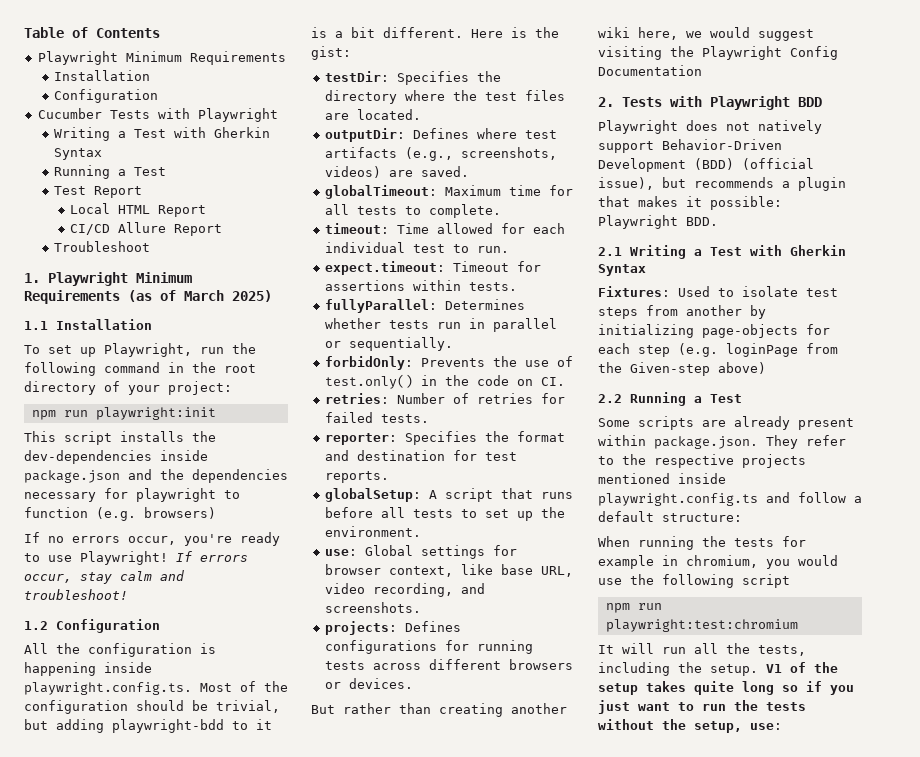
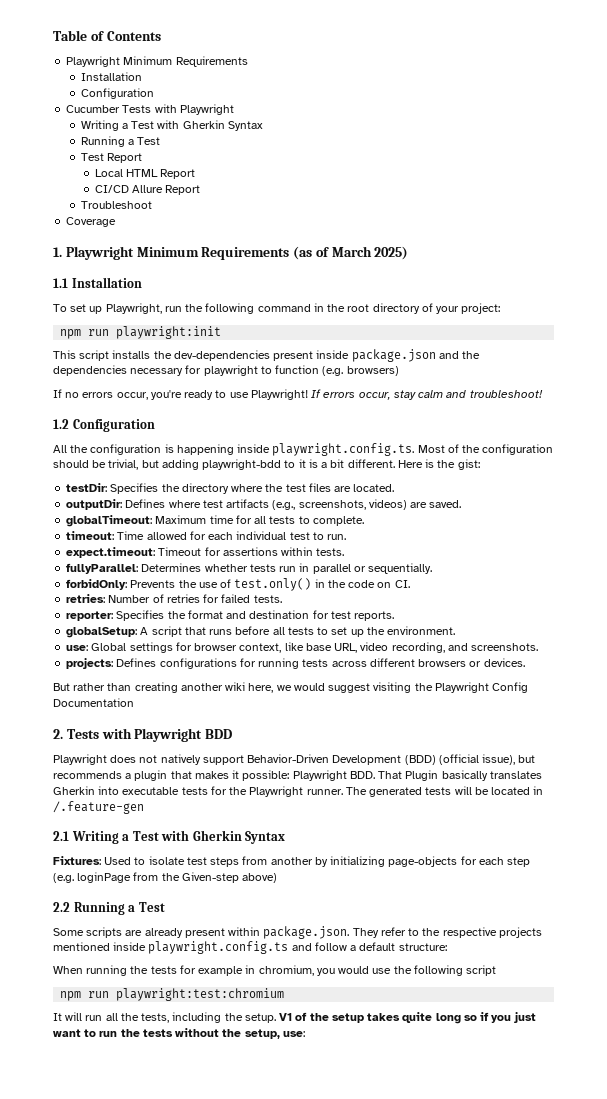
(150, 246) none -> [66,217,117,227] // Coverage
(152, 457) none -> [273,351,314,361] present
(718, 221) none -> [378,770,542,781] [53,786,544,797] [53,801,144,814] That Plugin basically translates Gherkin into executable tests for the Playwright runner. The generated tests will be located in /.feature-gen

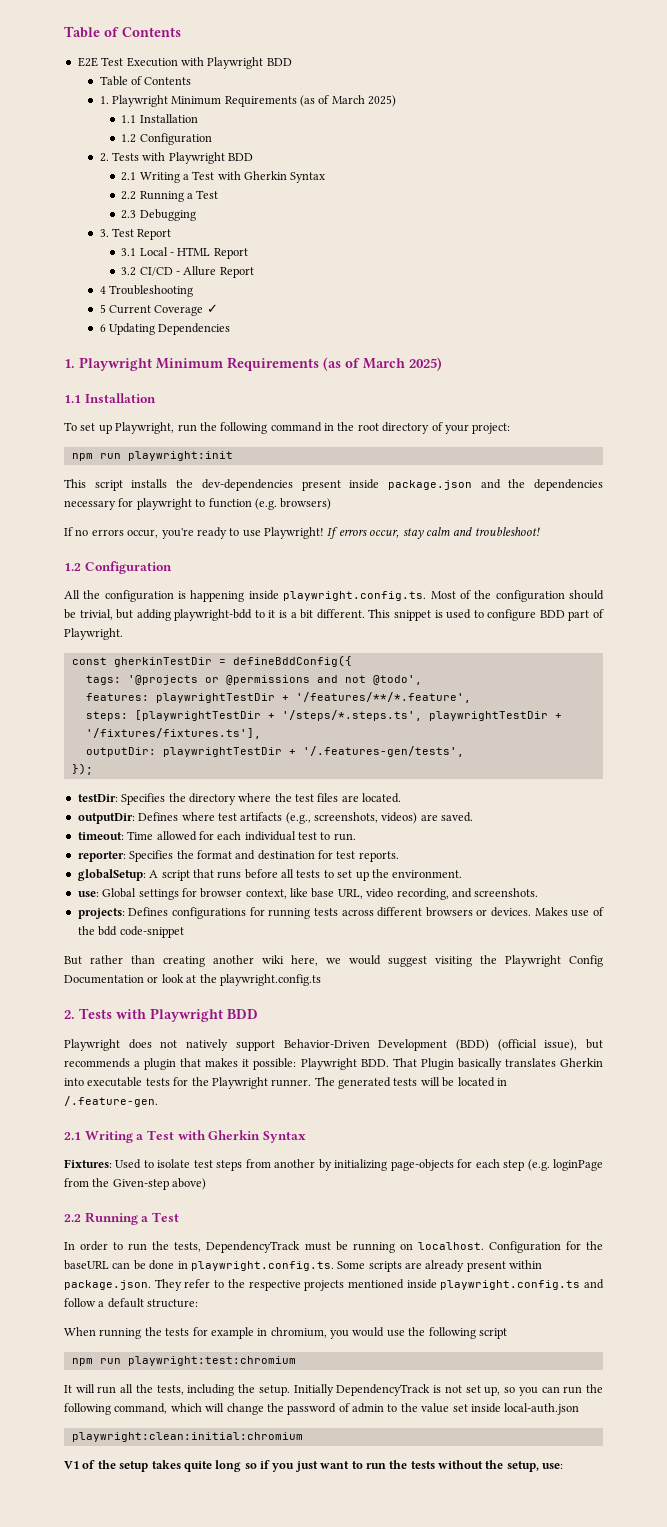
[53,30,161,41] [66,56,248,67] [80,72,142,81] [80,88,154,99] [66,104,234,115] [80,120,263,131] [80,136,161,147] Table of Contents // Playwright Minimum Requirements // Installation // Configuration // Cucumber Tests with Playwright // Writing a Test with Gherkin Syntax // Running a Test // -> [64,26,181,38] [77,57,292,69] [99,76,192,86] [99,95,397,107] [121,114,198,123] [121,133,212,145] [99,152,253,164] [121,171,326,183] [121,190,219,202] [121,209,196,221] [99,229,109,237] Table of Contents // E2E Test Execution with Playwright BDD // Table of Contents // 1. Playwright Minimum Requirements (as of March 2025) // 1.1 Installation // 1.2 Configuration // 2. Tests with Playwright BDD // 2.1 Writing a Test with Gherkin Syntax // 2.2 Running a Test // 2.3 Debugging // 3.
[94,169,123,177] Local -> [121,247,174,256] 3.1 Local -
[94,185,129,193] CI/CD -> [121,267,180,276] 3.2 CI/CD -
[80,201,152,209] [66,217,117,227] Troubleshoot // Coverage -> [99,285,193,297] [99,304,218,316] [99,323,231,335] 4 Troubleshooting // 5 Current Coverage ✓ // 6 Updating Dependencies
[397,459,480,470] Here is the gist: -> [368,609,604,621] [64,628,123,640] [71,655,352,667] [85,675,422,685] [85,692,471,703] [85,710,562,721] [85,728,261,739] [85,746,464,757] [71,763,93,775] This snippet is used to configure BDD part of Playwright. // const gherkinTestDir = defineBddConfig({ // tags: '@projects or @permissions and not @todo', // features: playwrightTestDir + '/features/**/*.feature', // steps: [playwrightTestDir + '/steps/*.steps.ts', playwrightTestDir + '/fixtures/fixtures.ts'], // outputDir: playwrightTestDir + '/.features-gen/tests', // });
[66,515,364,527] // globalTimeout: Maximum time for all tests to complete. -> (474, 817) none
[66,547,345,558] [66,563,433,574] [66,578,410,591] [66,594,282,603] // expect.timeout: Timeout for assertions within tests. // fullyParallel: Determines whether tests run in parallel or sequentially. // forbidOnly: Prevents the use of test.only() in the code on CI. // retries: Number of retries for failed tests. -> (356, 837) none
(525, 662) none -> [534,907,604,917] [77,926,184,938] Makes use of the bdd code-snippet
(134, 702) none -> [147,974,321,986] or look at the playwright.config.ts
[53,801,144,814] /.feature-gen -> [64,1096,158,1107] /.feature-gen.
(165, 907) none -> [64,1241,603,1253] [64,1260,334,1271] In order to run the tests, DependencyTrack must be running on localhost. Configuration for the baseURL can be done in playwright.config.ts.
(276, 1018) none -> [293,1384,604,1396] [64,1403,580,1415] [71,1432,303,1442] Initially DependencyTrack is not set up, so you can run the following command, which will change the password of admin to the value set inside local-auth.json // playwright:clean:initial:chromium //

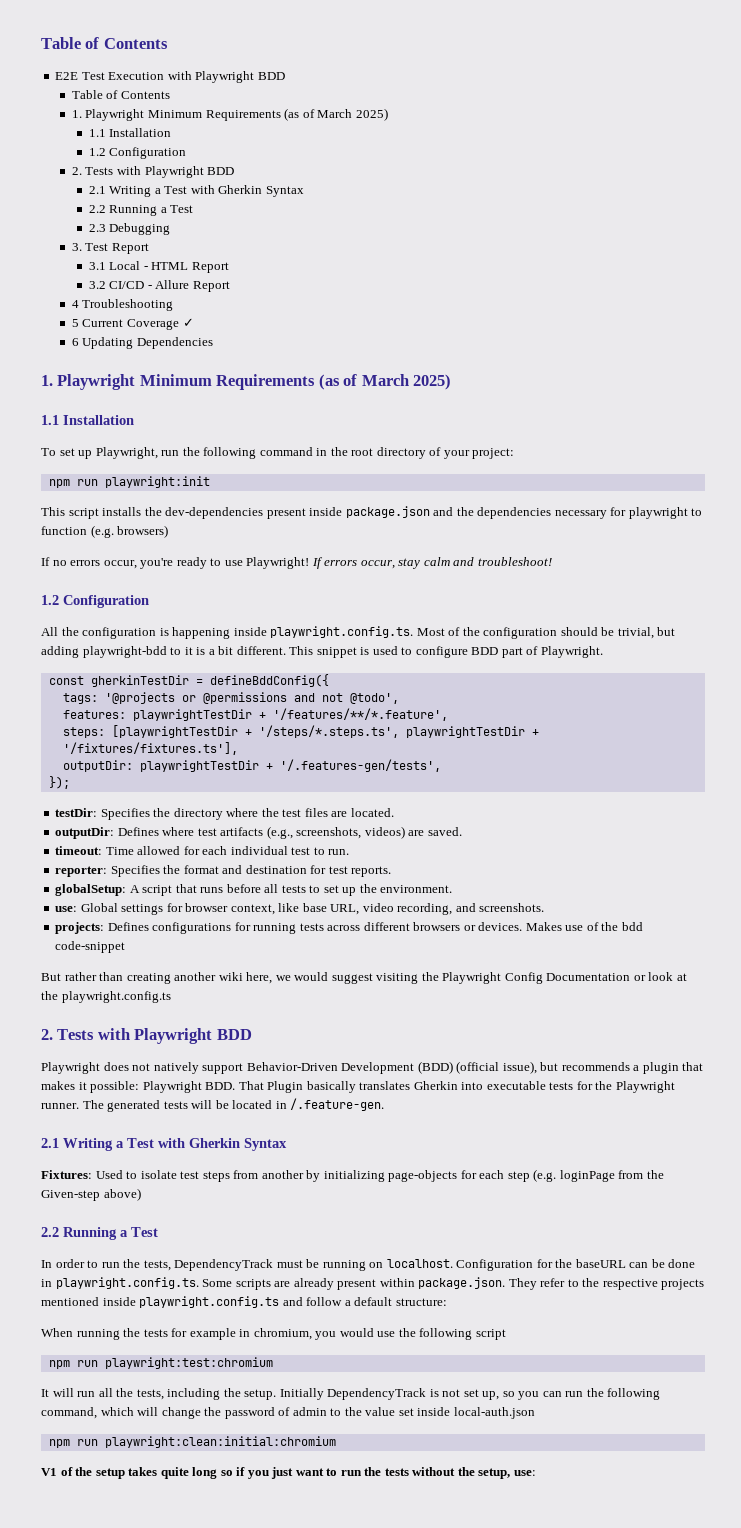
(580, 1409) none -> [48,1439,98,1448] npm run

